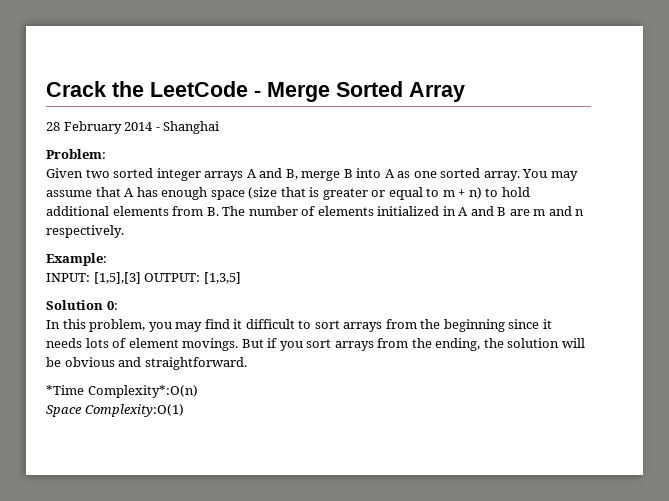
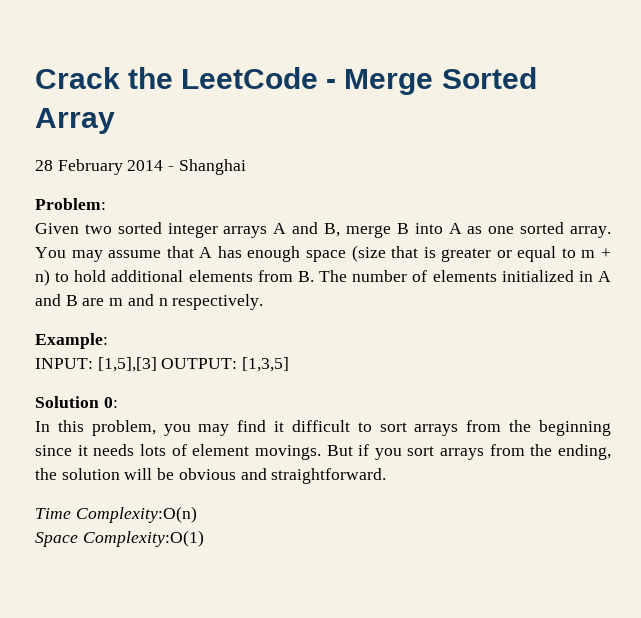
[46,385,198,398] *Time Complexity*:O(n) -> [35,506,197,523] Time Complexity:O(n)

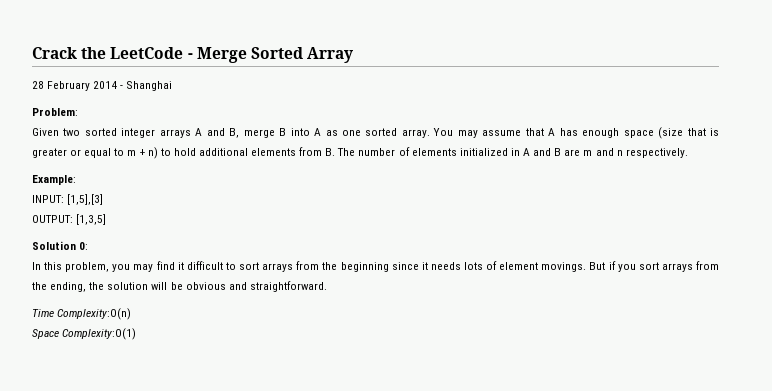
(157, 364) none -> (104, 199) //

